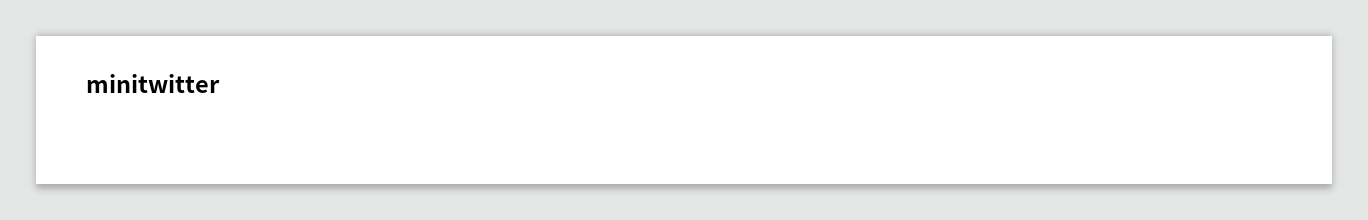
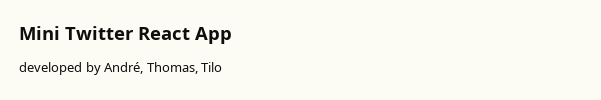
[86,74,220,93] minitwitter -> [19,26,232,44] [19,62,223,75] Mini Twitter React App // developed by André, Thomas, Tilo

